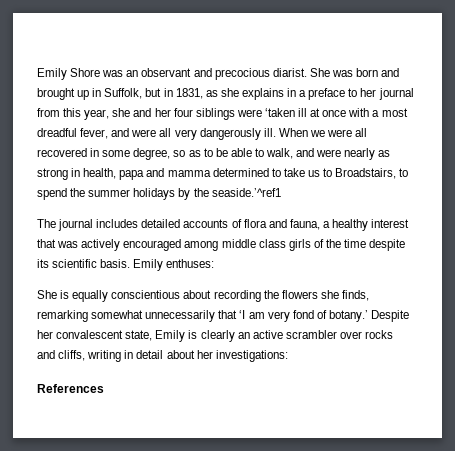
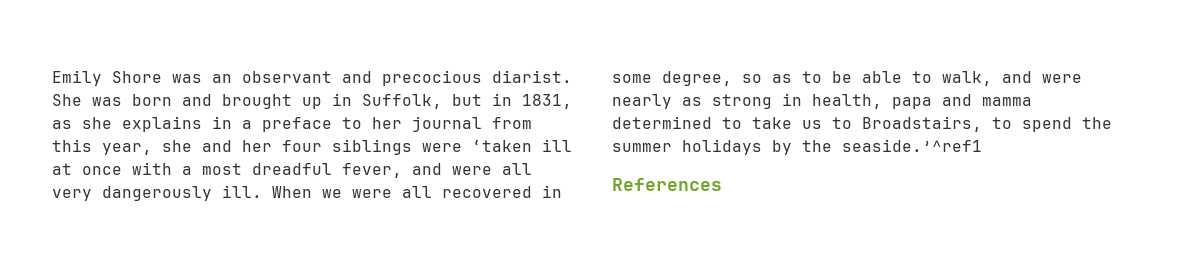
[37,219,410,231] [37,239,406,251] [37,259,215,271] [37,290,369,302] [37,310,410,322] [37,330,394,342] [37,350,288,362] // The journal includes detailed accounts of flora and fauna, a healthy interest that was actively encouraged among middle class girls of the time despite its scientific basis. Emily enthuses: // She is equally conscientious about recording the flowers she finds, remarking somewhat unnecessarily that ‘I am very fond of botany.’ Despite her convalescent state, Emily is clearly an active scrambler over rocks and cliffs, writing in detail about her investigations: -> (982, 145) none

